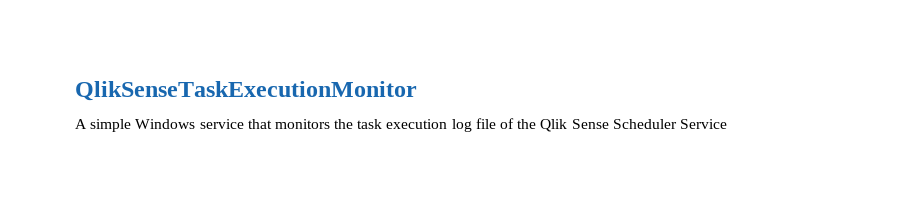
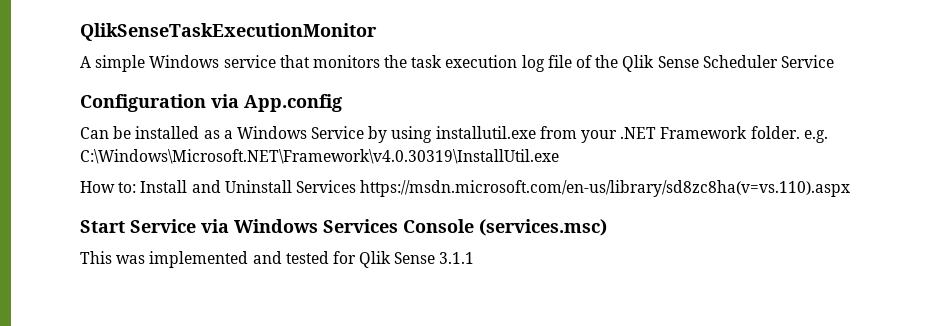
(727, 124) none -> [80,94,342,112] [80,126,828,143] [80,149,559,164] [80,180,851,197] [80,219,607,236] [80,251,475,268] // Configuration via App.config // Can be installed as a Windows Service by using installutil.exe from your .NET Framework folder. e.g. C:\Windows\Microsoft.NET\Framework\v4.0.30319\InstallUtil.exe // How to: Install and Uninstall Services https://msdn.microsoft.com/en-us/library/sd8zc8ha(v=vs.110).aspx // Start Service via Windows Services Console (services.msc) // This was implemented and tested for Qlik Sense 3.1.1

